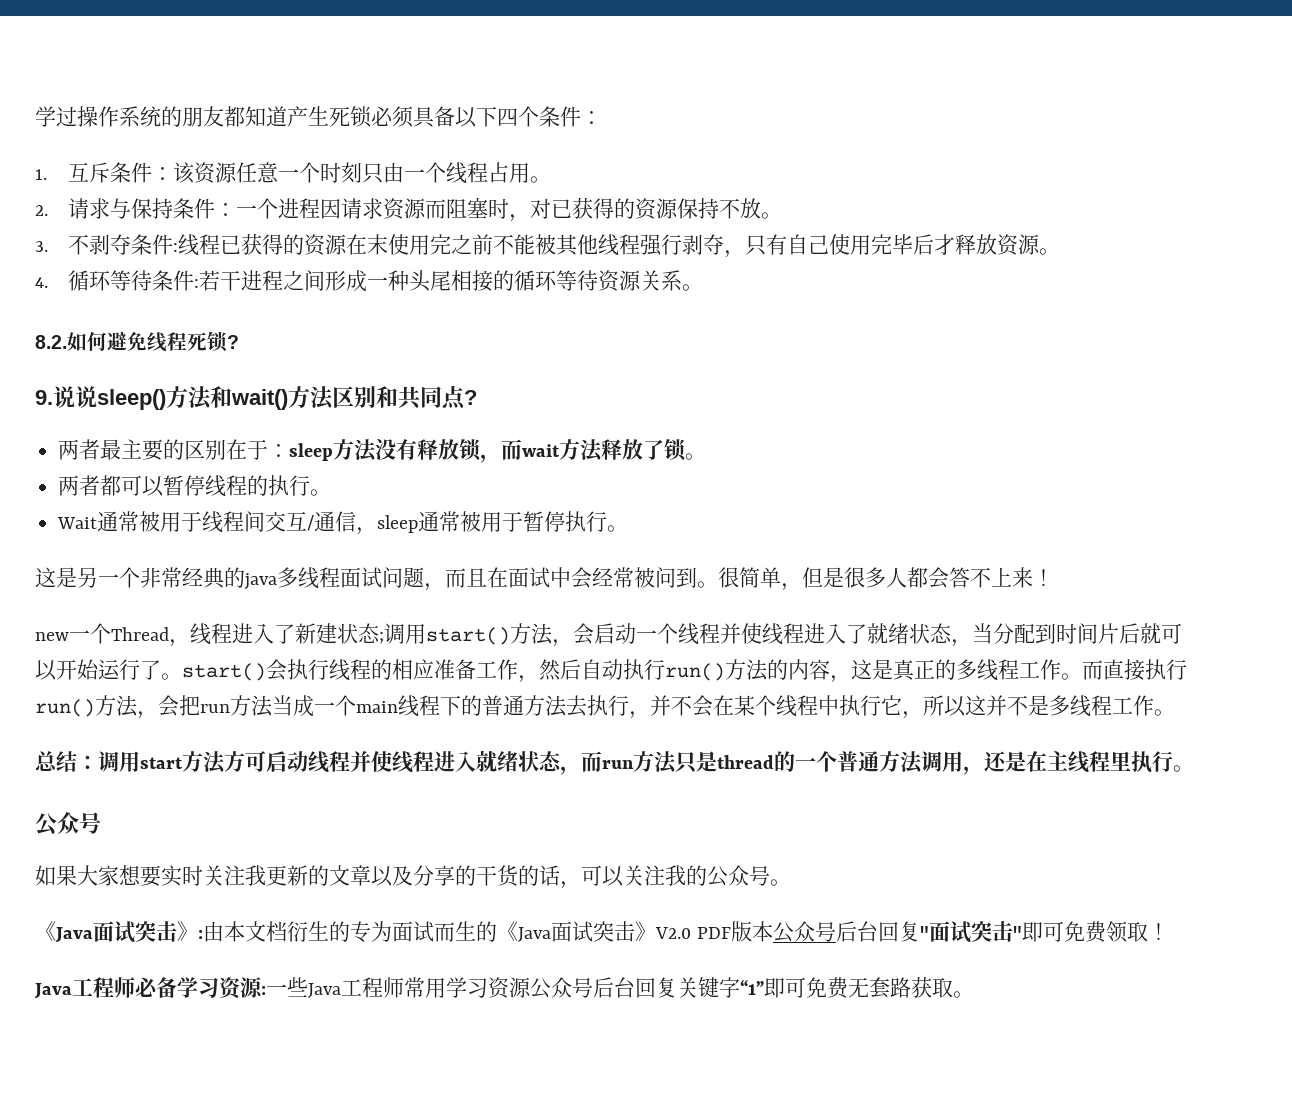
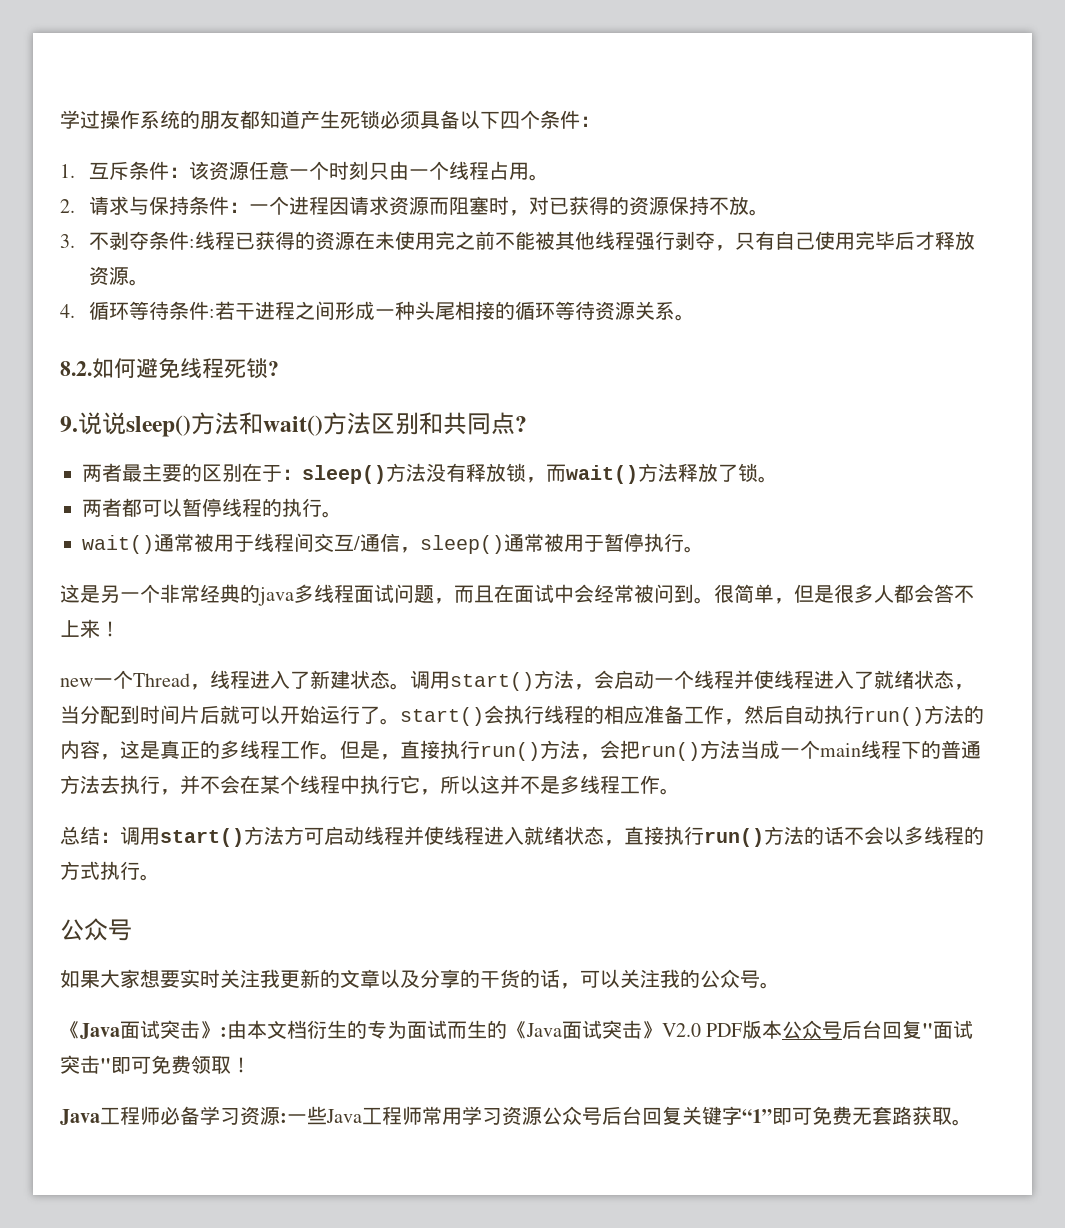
[366,234,388,255] 末 -> [375,231,396,250] 未
[289,443,334,461] sleep -> [302,465,386,484] sleep()
[522,444,561,457] wait -> [566,465,638,484] wait()
[57,517,98,529] Wait -> [82,535,154,554] wait()
[377,515,419,533] sleep -> [420,535,504,554] sleep()
[379,632,384,644] ; -> [390,683,410,690] 。
[1082,660,1103,680] 而 -> [340,740,400,760] 但是，
[200,704,230,713] run -> [640,742,700,761] run()
[140,757,183,769] start -> [160,828,244,847] start()
[581,751,1131,775] 而run方法只是thread的一个普通方法调用，还是在主线程里 -> [624,826,984,847] [60,861,100,880] 直接执行run()方法的话不会以多线程的方式

